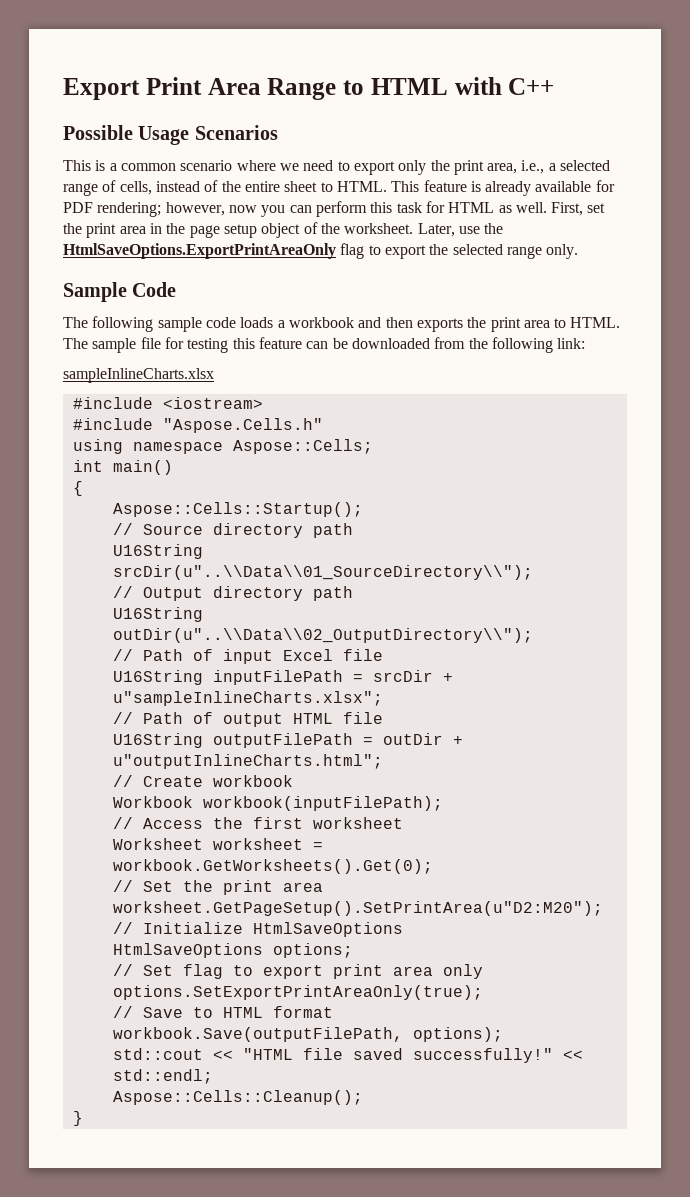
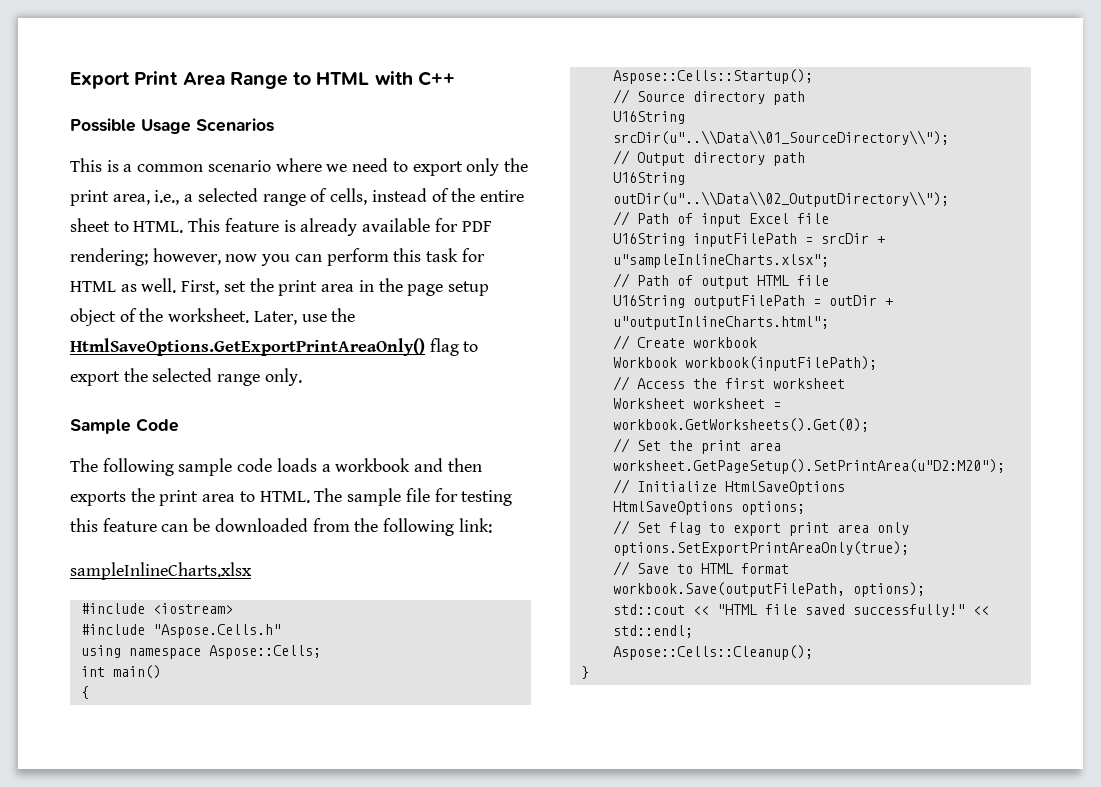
[63,243,336,259] HtmlSaveOptions.ExportPrintAreaOnly -> [70,338,425,356] HtmlSaveOptions.GetExportPrintAreaOnly()

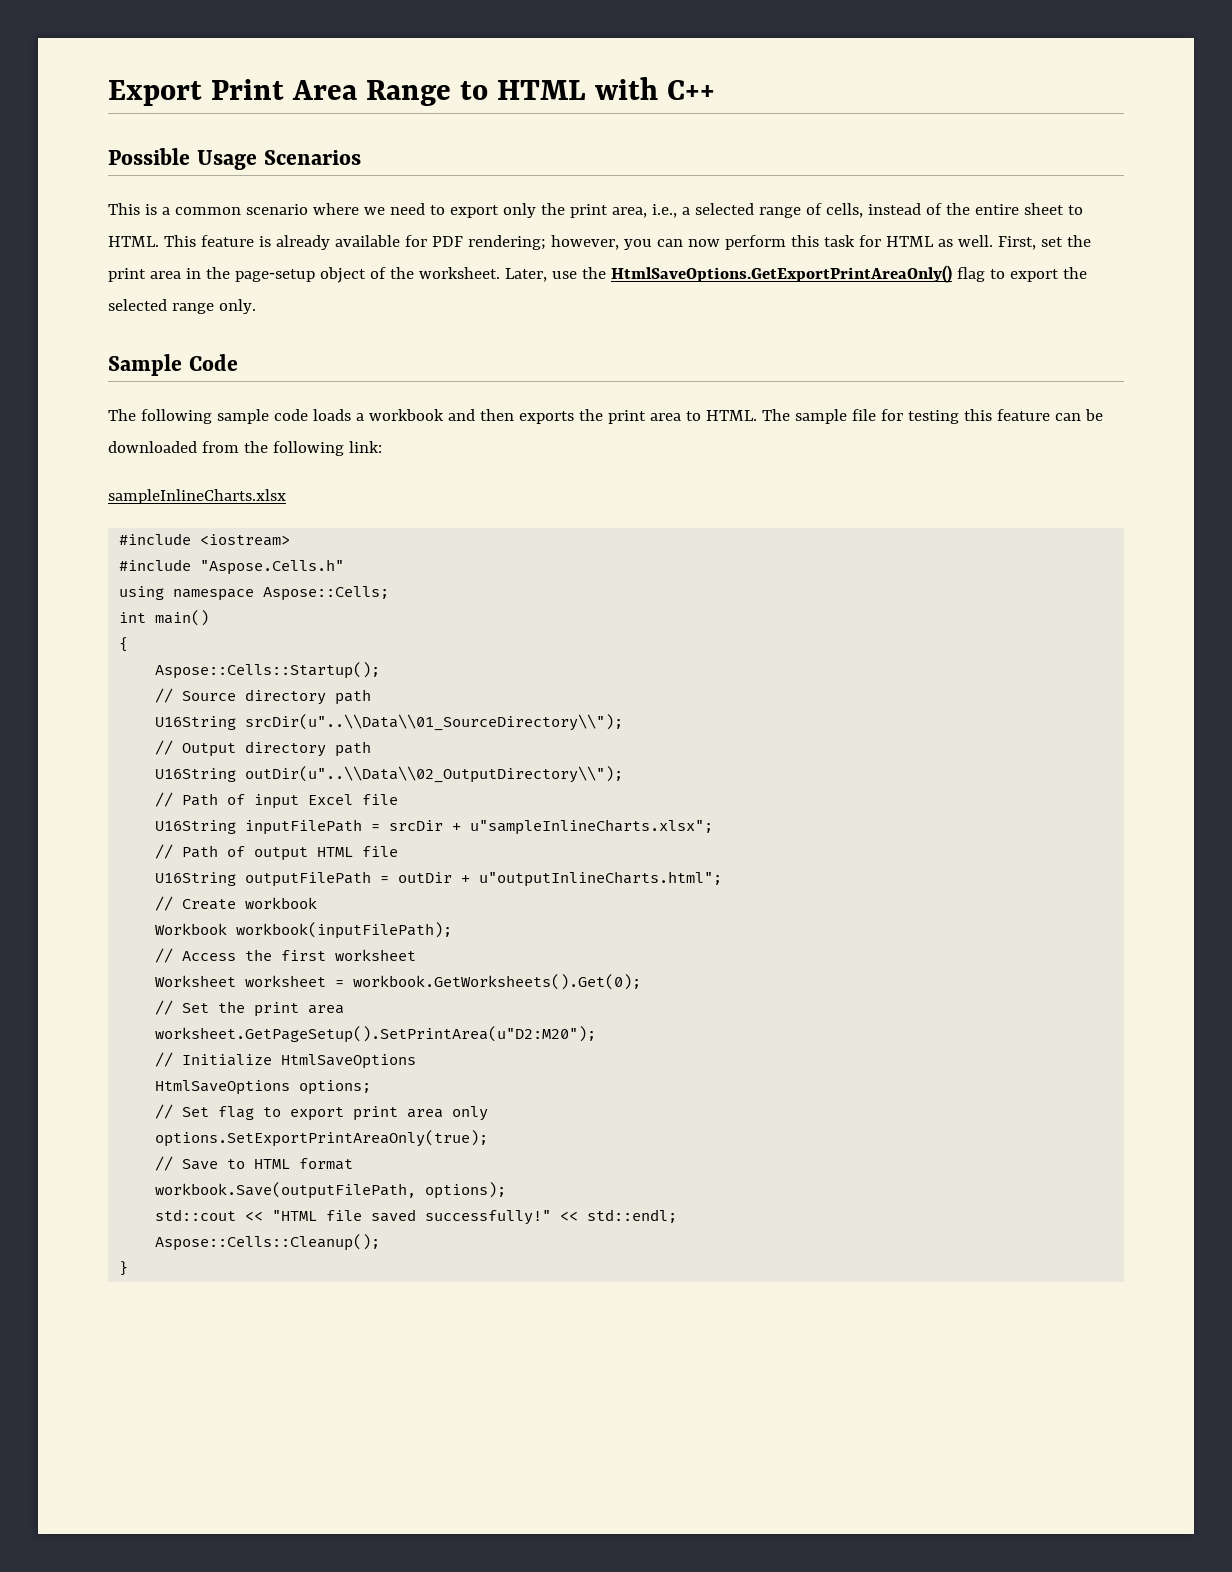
[225,254,258,262] now -> (619, 242) none
(322, 258) none -> [687,239,720,247] now
[407,281,489,296] page setup -> [234,269,315,282] page‑setup

